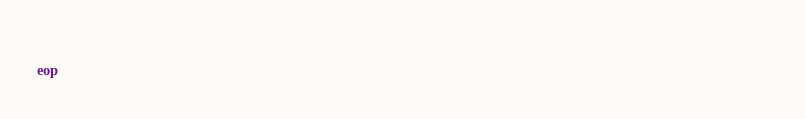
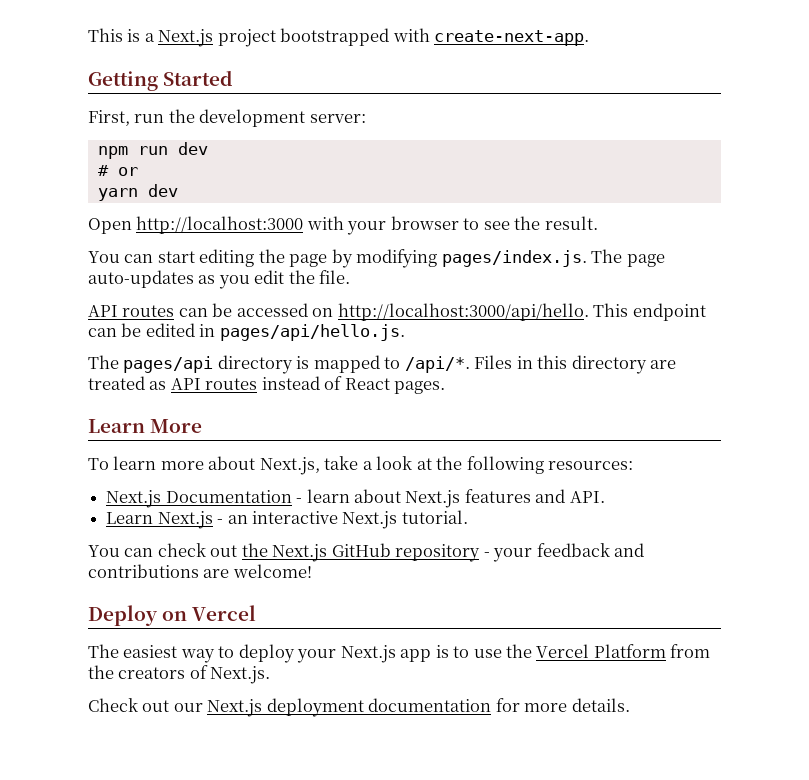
[37,68,58,78] eop -> [88,28,590,47] [88,70,234,91] [88,109,366,127] [97,142,208,159] [97,165,138,176] [97,184,178,201] [88,216,598,235] [88,249,665,268] [88,270,351,289] [88,303,706,321] [88,323,405,341] [88,355,677,374] [88,376,446,394] [88,419,203,433] [88,456,634,475] [106,489,605,508] [106,510,468,529] [88,543,645,562] [88,564,312,578] [88,605,257,626] [88,644,711,663] [88,665,271,684] [88,698,630,717] This is a Next.js project bootstrapped with create-next-app. // Getting Started // First, run the development server: // npm run dev // # or // yarn dev // Open http://localhost:3000 with your browser to see the result. // You can start editing the page by modifying pages/index.js. The page auto-updates as you edit the file. // API routes can be accessed on http://localhost:3000/api/hello. This endpoint can be edited in pages/api/hello.js. // The pages/api directory is mapped to /api/*. Files in this directory are treated as API routes instead of React pages. // Learn More // To learn more about Next.js, take a look at the following resources: // Next.js Documentation - learn about Next.js features and API. // Learn Next.js - an interactive Next.js tutorial. // You can check out the Next.js GitHub repository - your feedback and contributions are welcome! // Deploy on Vercel // The easiest way to deploy your Next.js app is to use the Vercel Platform from the creators of Next.js. // Check out our Next.js deployment documentation for more details.

